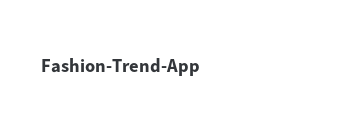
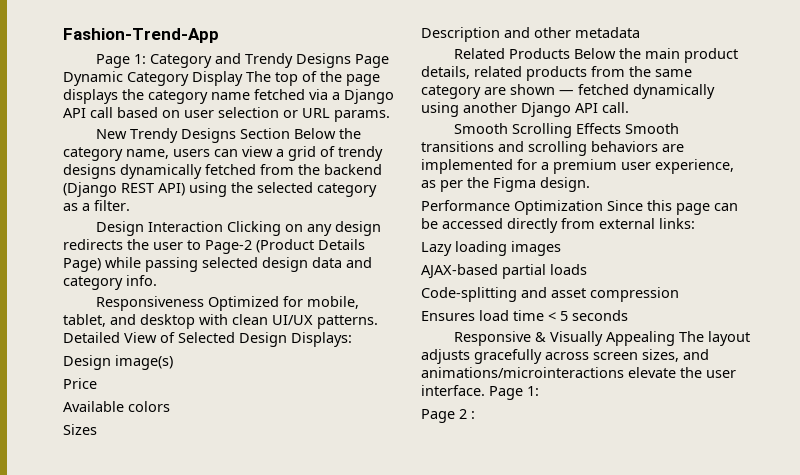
(200, 67) none -> [95,53,389,68] [63,71,380,86] [63,89,394,104] [63,107,390,122] [95,128,361,143] [63,146,383,161] [63,164,382,179] [63,182,377,197] [63,200,130,211] [95,221,381,236] [63,239,365,254] [63,257,372,272] [63,275,157,290] [95,296,359,311] [63,314,378,329] [63,332,352,347] [63,355,173,370] [63,378,97,389] [63,401,170,412] [63,424,97,435] [421,27,640,42] [453,48,738,63] [421,66,692,81] [421,84,715,99] [421,102,629,117] [453,123,679,138] [421,141,684,156] [421,159,734,174] [421,177,590,192] [421,200,738,215] [421,218,695,233] [421,241,561,256] [421,264,587,279] [421,287,679,302] [421,310,628,321] [453,331,750,346] [421,349,709,364] [421,367,736,378] [421,385,539,400] [421,409,475,423] // Page 1: Category and Trendy Designs Page Dynamic Category Display The top of the page displays the category name fetched via a Django API call based on user selection or URL params. // New Trendy Designs Section Below the category name, users can view a grid of trendy designs dynamically fetched from the backend (Django REST API) using the selected category as a filter. // Design Interaction Clicking on any design redirects the user to Page-2 (Product Details Page) while passing selected design data and category info. // Responsiveness Optimized for mobile, tablet, and desktop with clean UI/UX patterns. Detailed View of Selected Design Displays: // Design image(s) // Price // Available colors // Sizes // Description and other metadata // Related Products Below the main product details, related products from the same category are shown — fetched dynamically using another Django API call. // Smooth Scrolling Effects Smooth transitions and scrolling behaviors are implemented for a premium user experience, as per the Figma design. // Performance Optimization Since this page can be accessed directly from external links: // Lazy loading images // AJAX-based partial loads // Code-splitting and asset compression // Ensures load time < 5 seconds // Responsive & Visually Appealing The layout adjusts gracefully across screen sizes, and animations/microinteractions elevate the user interface. Page 1: // Page 2 :

